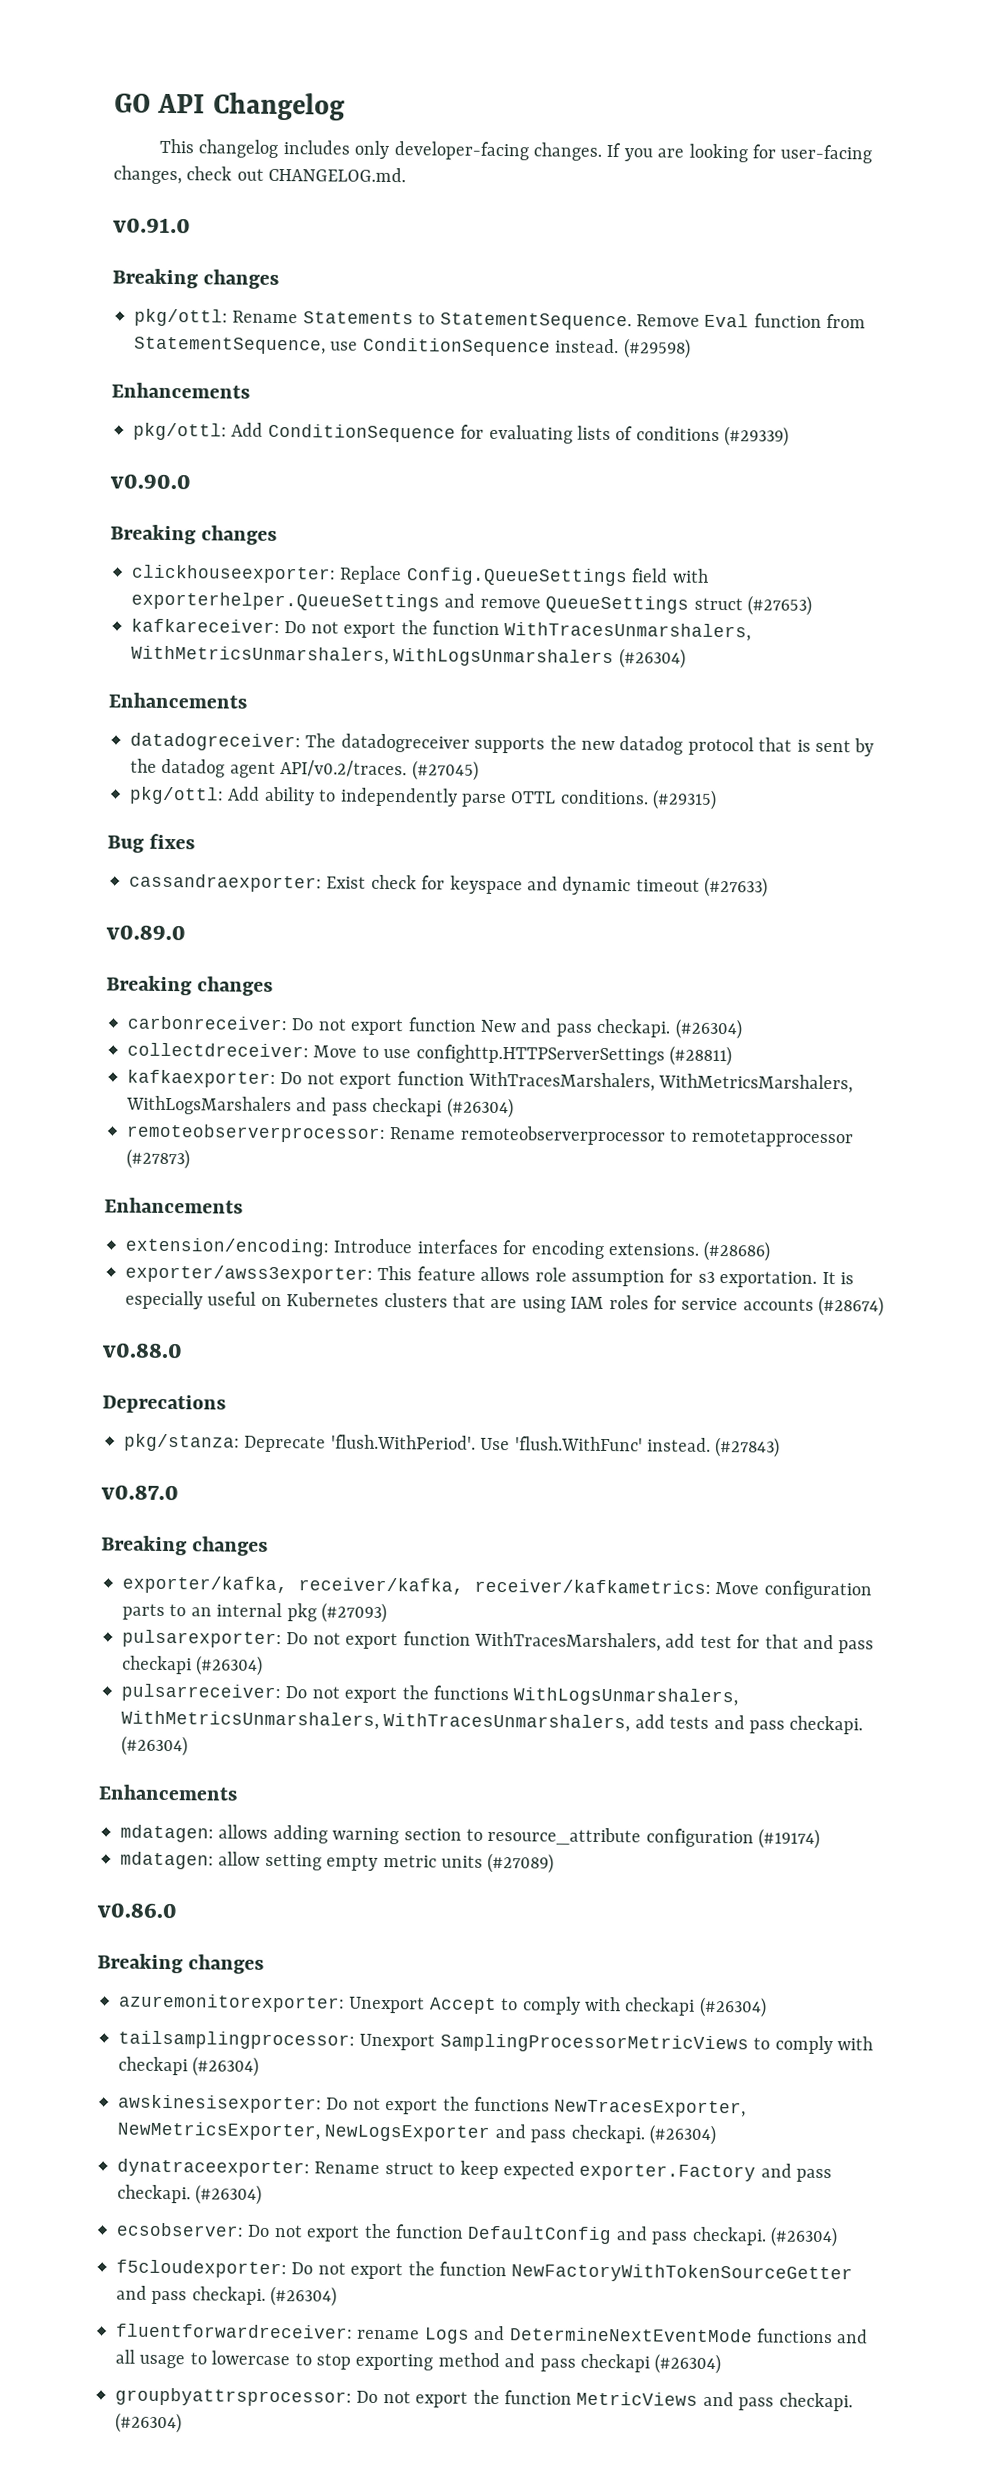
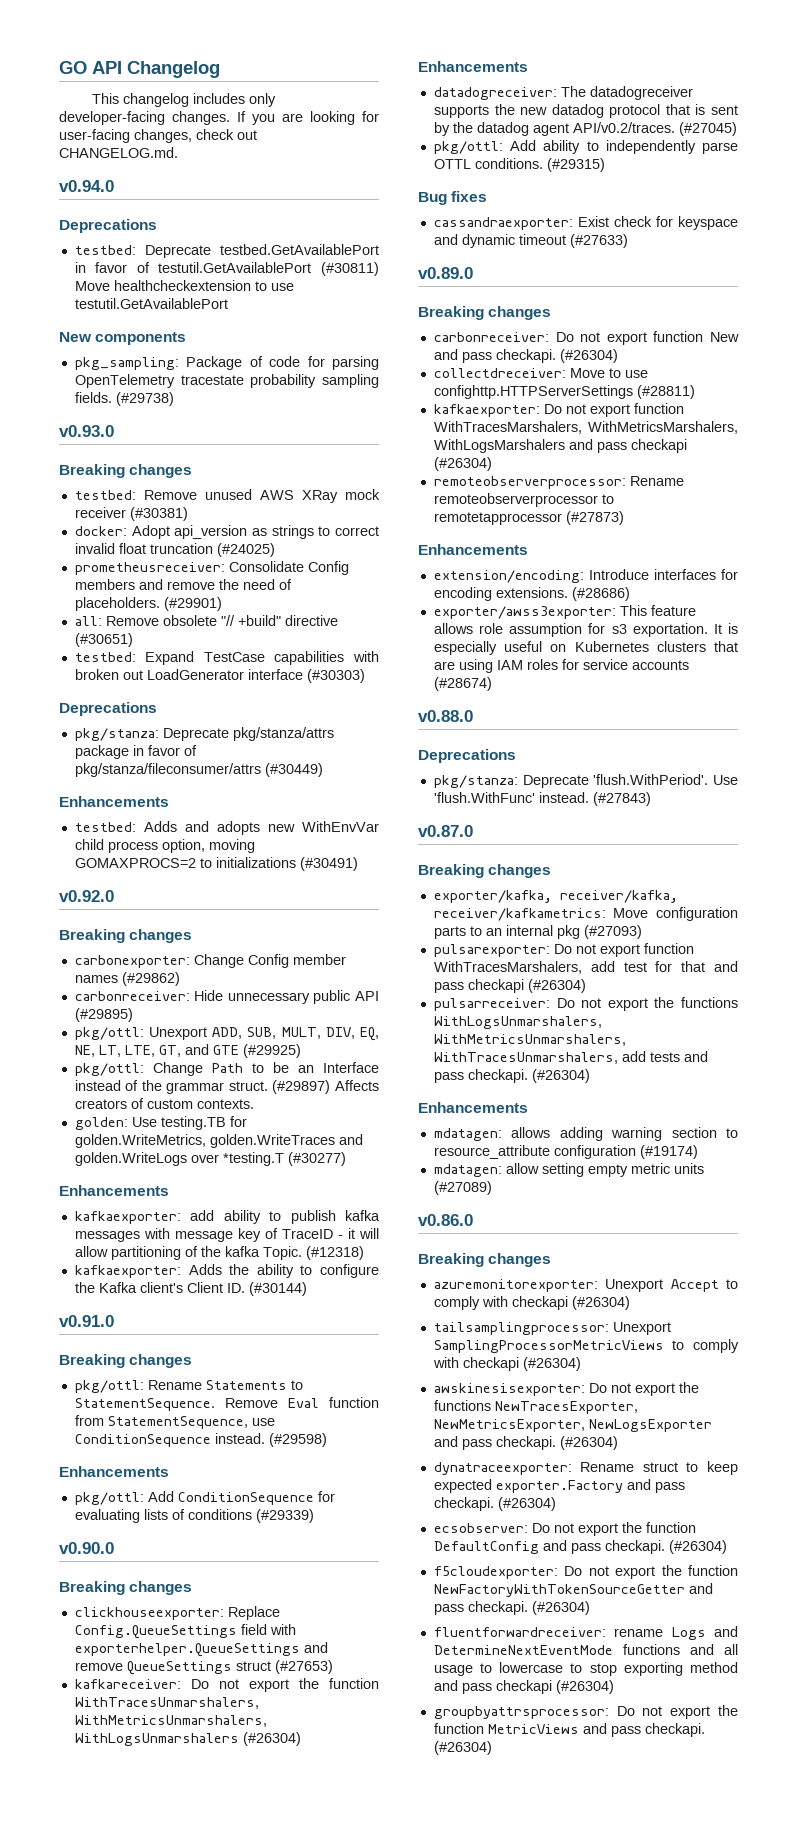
(407, 174) none -> [59,180,114,192] [59,219,157,233] [74,244,379,258] [74,262,379,276] [74,280,294,291] [74,298,228,309] [59,332,187,345] [74,356,380,370] [74,374,379,388] [74,392,174,406] [59,425,114,437] [59,464,193,478] [74,489,380,503] [74,507,188,521] [74,525,380,539] [74,543,275,557] [74,561,349,575] [74,579,292,590] [74,597,222,611] [74,615,338,626] [74,633,133,647] [74,651,379,665] [74,669,365,683] [59,702,157,716] [74,727,334,741] [74,745,197,759] [74,763,323,777] [59,796,169,807] [74,821,379,835] [74,839,255,853] [74,857,358,871] [59,890,114,902] [59,929,193,943] [74,954,346,968] [74,972,180,986] [74,990,379,1004] [74,1008,133,1022] [74,1027,380,1041] [74,1044,301,1058] [74,1062,379,1076] [74,1080,379,1094] [74,1098,254,1109] [74,1116,247,1130] [74,1134,363,1148] [74,1152,346,1166] [59,1185,169,1196] [74,1210,381,1224] [74,1228,380,1242] [74,1246,364,1260] [74,1264,380,1278] [74,1282,307,1296] // v0.94.0 // Deprecations // testbed: Deprecate testbed.GetAvailablePort in favor of testutil.GetAvailablePort (#30811) Move healthcheckextension to use testutil.GetAvailablePort // New components // pkg_sampling: Package of code for parsing OpenTelemetry tracestate probability sampling fields. (#29738) // v0.93.0 // Breaking changes // testbed: Remove unused AWS XRay mock receiver (#30381) // docker: Adopt api_version as strings to correct invalid float truncation (#24025) // prometheusreceiver: Consolidate Config members and remove the need of placeholders. (#29901) // all: Remove obsolete "// +build" directive (#30651) // testbed: Expand TestCase capabilities with broken out LoadGenerator interface (#30303) // Deprecations // pkg/stanza: Deprecate pkg/stanza/attrs package in favor of pkg/stanza/fileconsumer/attrs (#30449) // Enhancements // testbed: Adds and adopts new WithEnvVar child process option, moving GOMAXPROCS=2 to initializations (#30491) // v0.92.0 // Breaking changes // carbonexporter: Change Config member names (#29862) // carbonreceiver: Hide unnecessary public API (#29895) // pkg/ottl: Unexport ADD, SUB, MULT, DIV, EQ, NE, LT, LTE, GT, and GTE (#29925) // pkg/ottl: Change Path to be an Interface instead of the grammar struct. (#29897) Affects creators of custom contexts. // golden: Use testing.TB for golden.WriteMetrics, golden.WriteTraces and golden.WriteLogs over *testing.T (#30277) // Enhancements // kafkaexporter: add ability to publish kafka messages with message key of TraceID - it will allow partitioning of the kafka Topic. (#12318) // kafkaexporter: Adds the ability to configure the Kafka client's Client ID. (#30144)

